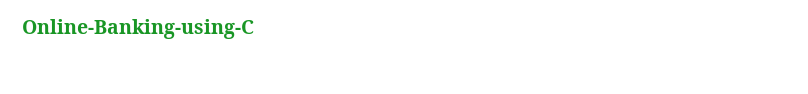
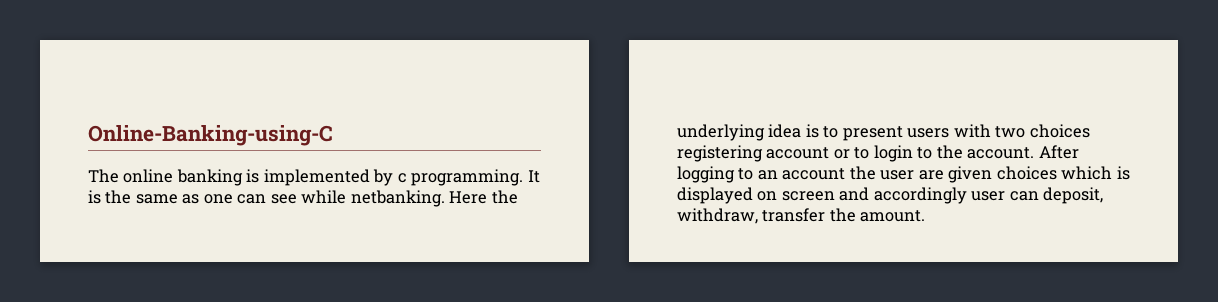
(254, 29) none -> [88,169,540,186] [88,190,518,207] [677,124,1090,141] [677,145,1079,162] [677,166,1130,183] [677,187,1104,204] [677,208,926,224] // The online banking is implemented by c programming. It is the same as one can see while netbanking. Here the underlying idea is to present users with two choices registering account or to login to the account. After logging to an account the user are given choices which is displayed on screen and accordingly user can deposit, withdraw, transfer the amount.

